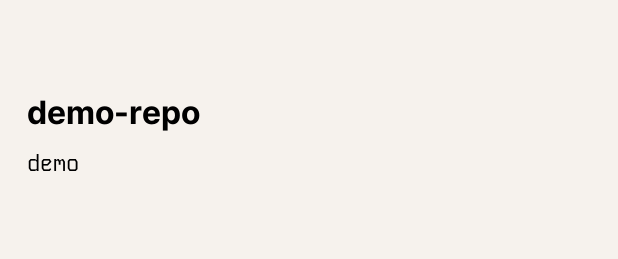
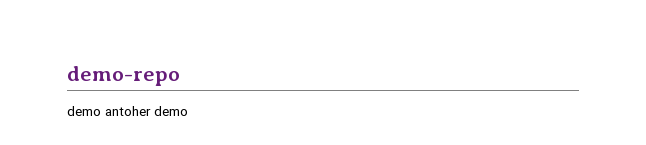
(79, 162) none -> [105,106,188,116] antoher demo

